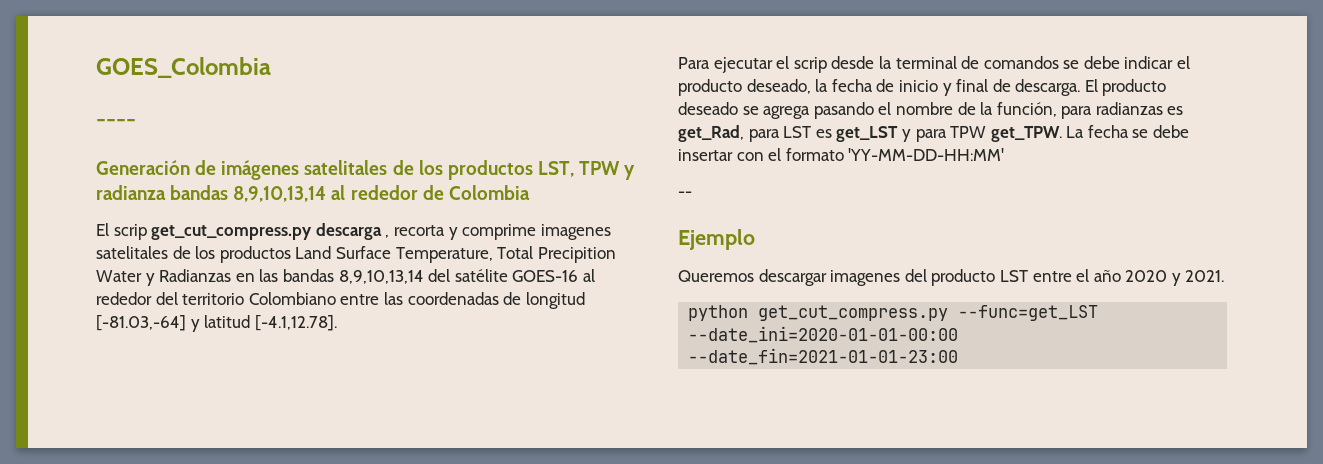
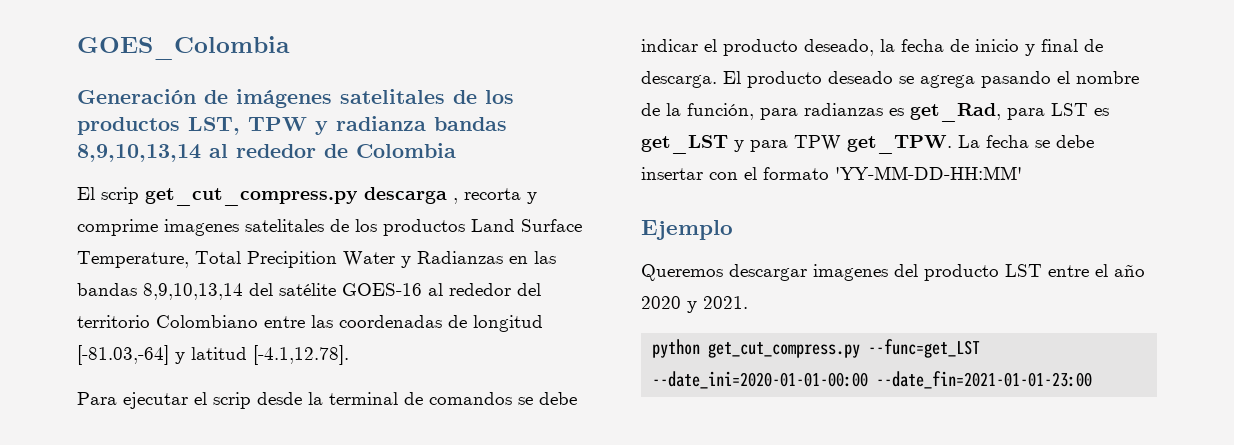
[96,119,136,127] // ---- -> (290, 48) none
[678,191,692,197] // -- -> (1022, 173) none

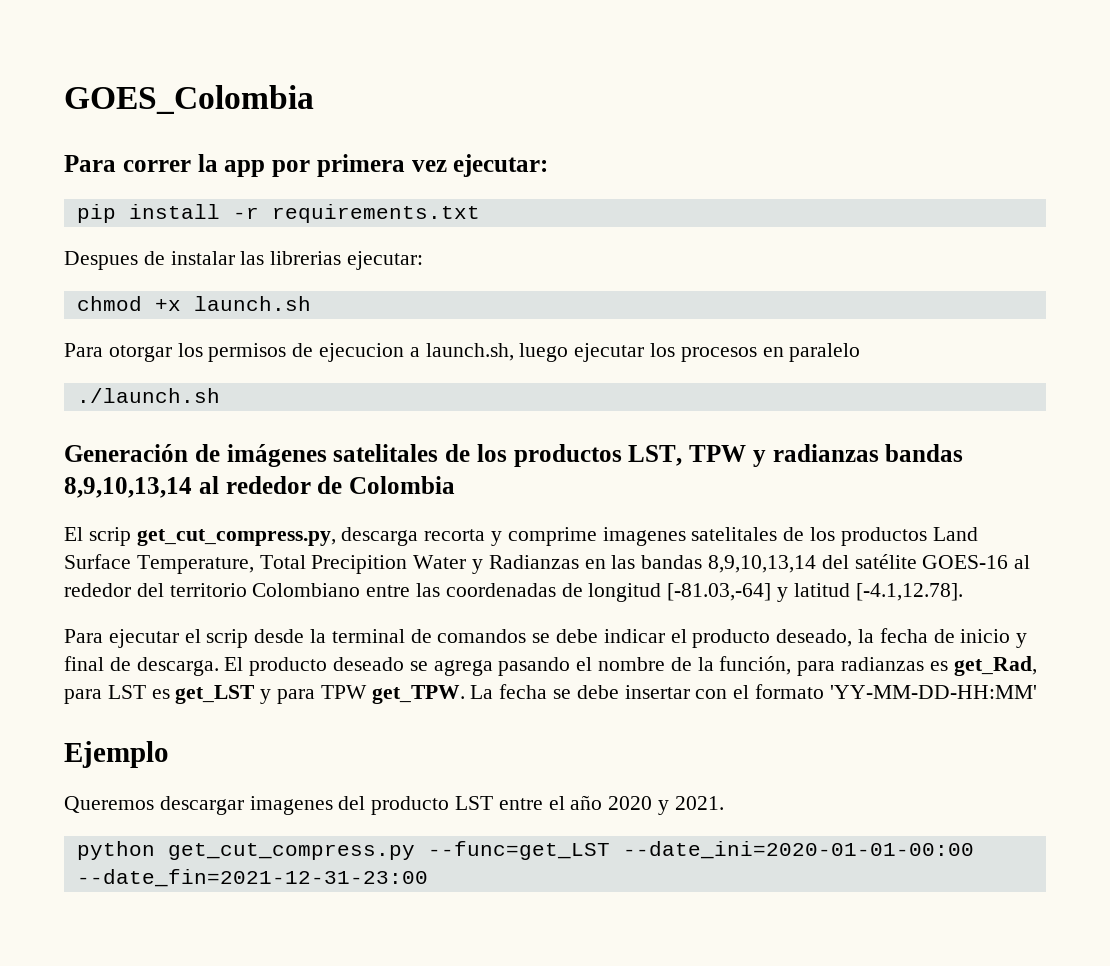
(290, 48) none -> [64,154,549,177] [76,204,480,223] [64,251,424,270] [76,296,311,311] [64,343,861,362] [76,388,220,403] // Para correr la app por primera vez ejecutar: // pip install -r requirements.txt // Despues de instalar las librerias ejecutar: // chmod +x launch.sh // Para otorgar los permisos de ejecucion a launch.sh, luego ejecutar los procesos en paralelo // ./launch.sh
[336,116,426,131] radianza -> [772,444,879,462] radianzas
[145,187,458,206] get_cut_compress.py descarga , -> [136,527,419,546] get_cut_compress.py, descarga
[876,371,1093,389] --date_fin=2021-01-01-23:00 -> [76,869,428,887] --date_fin=2021-12-31-23:00

